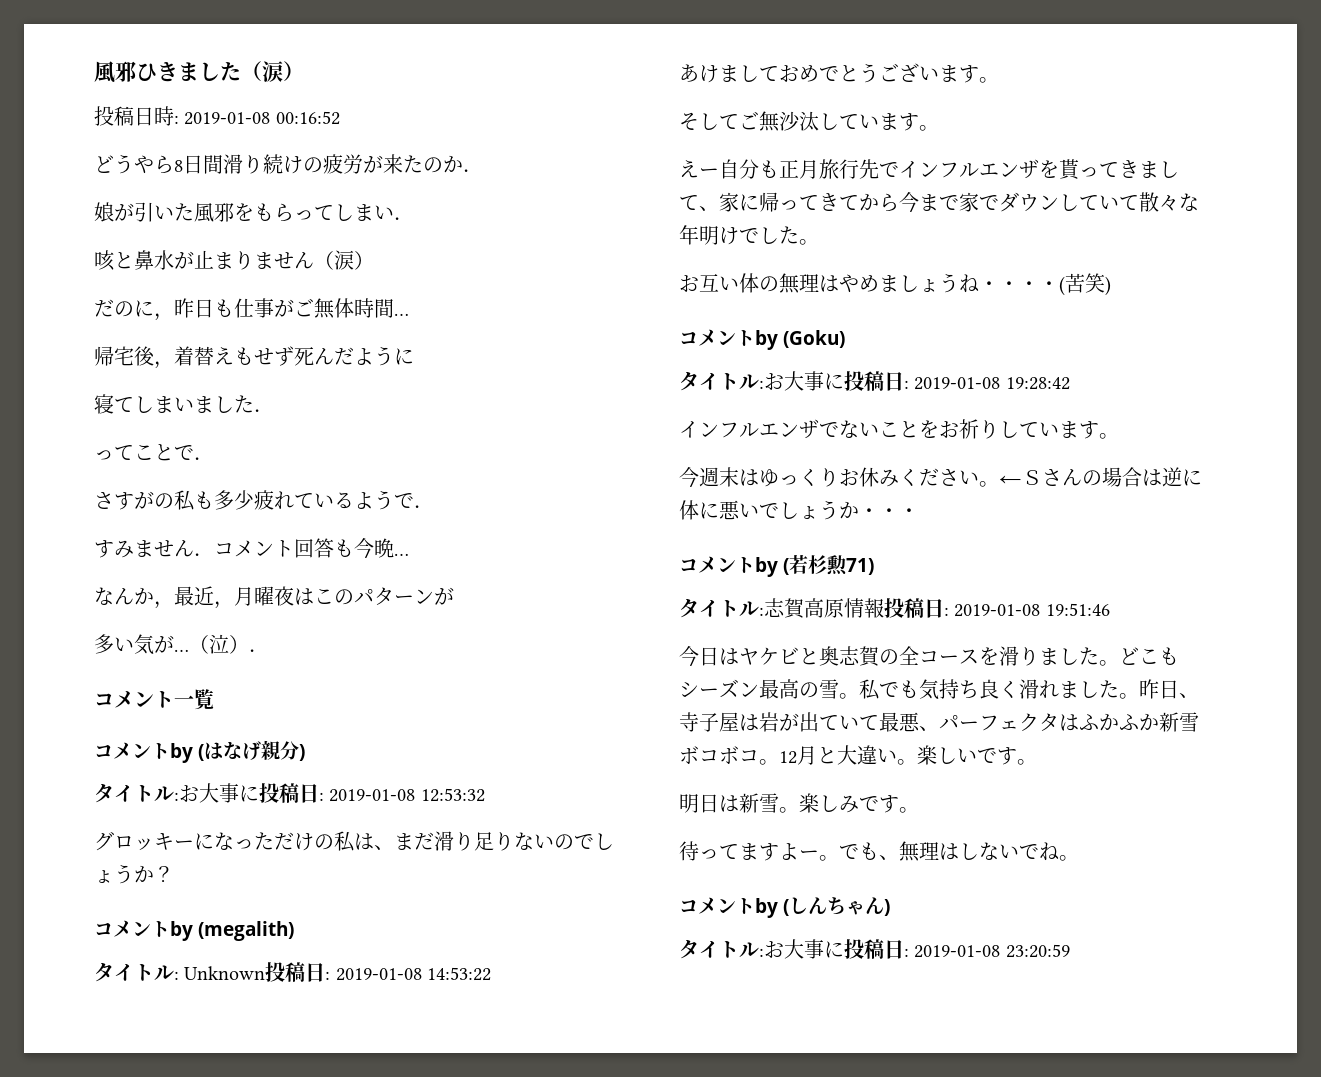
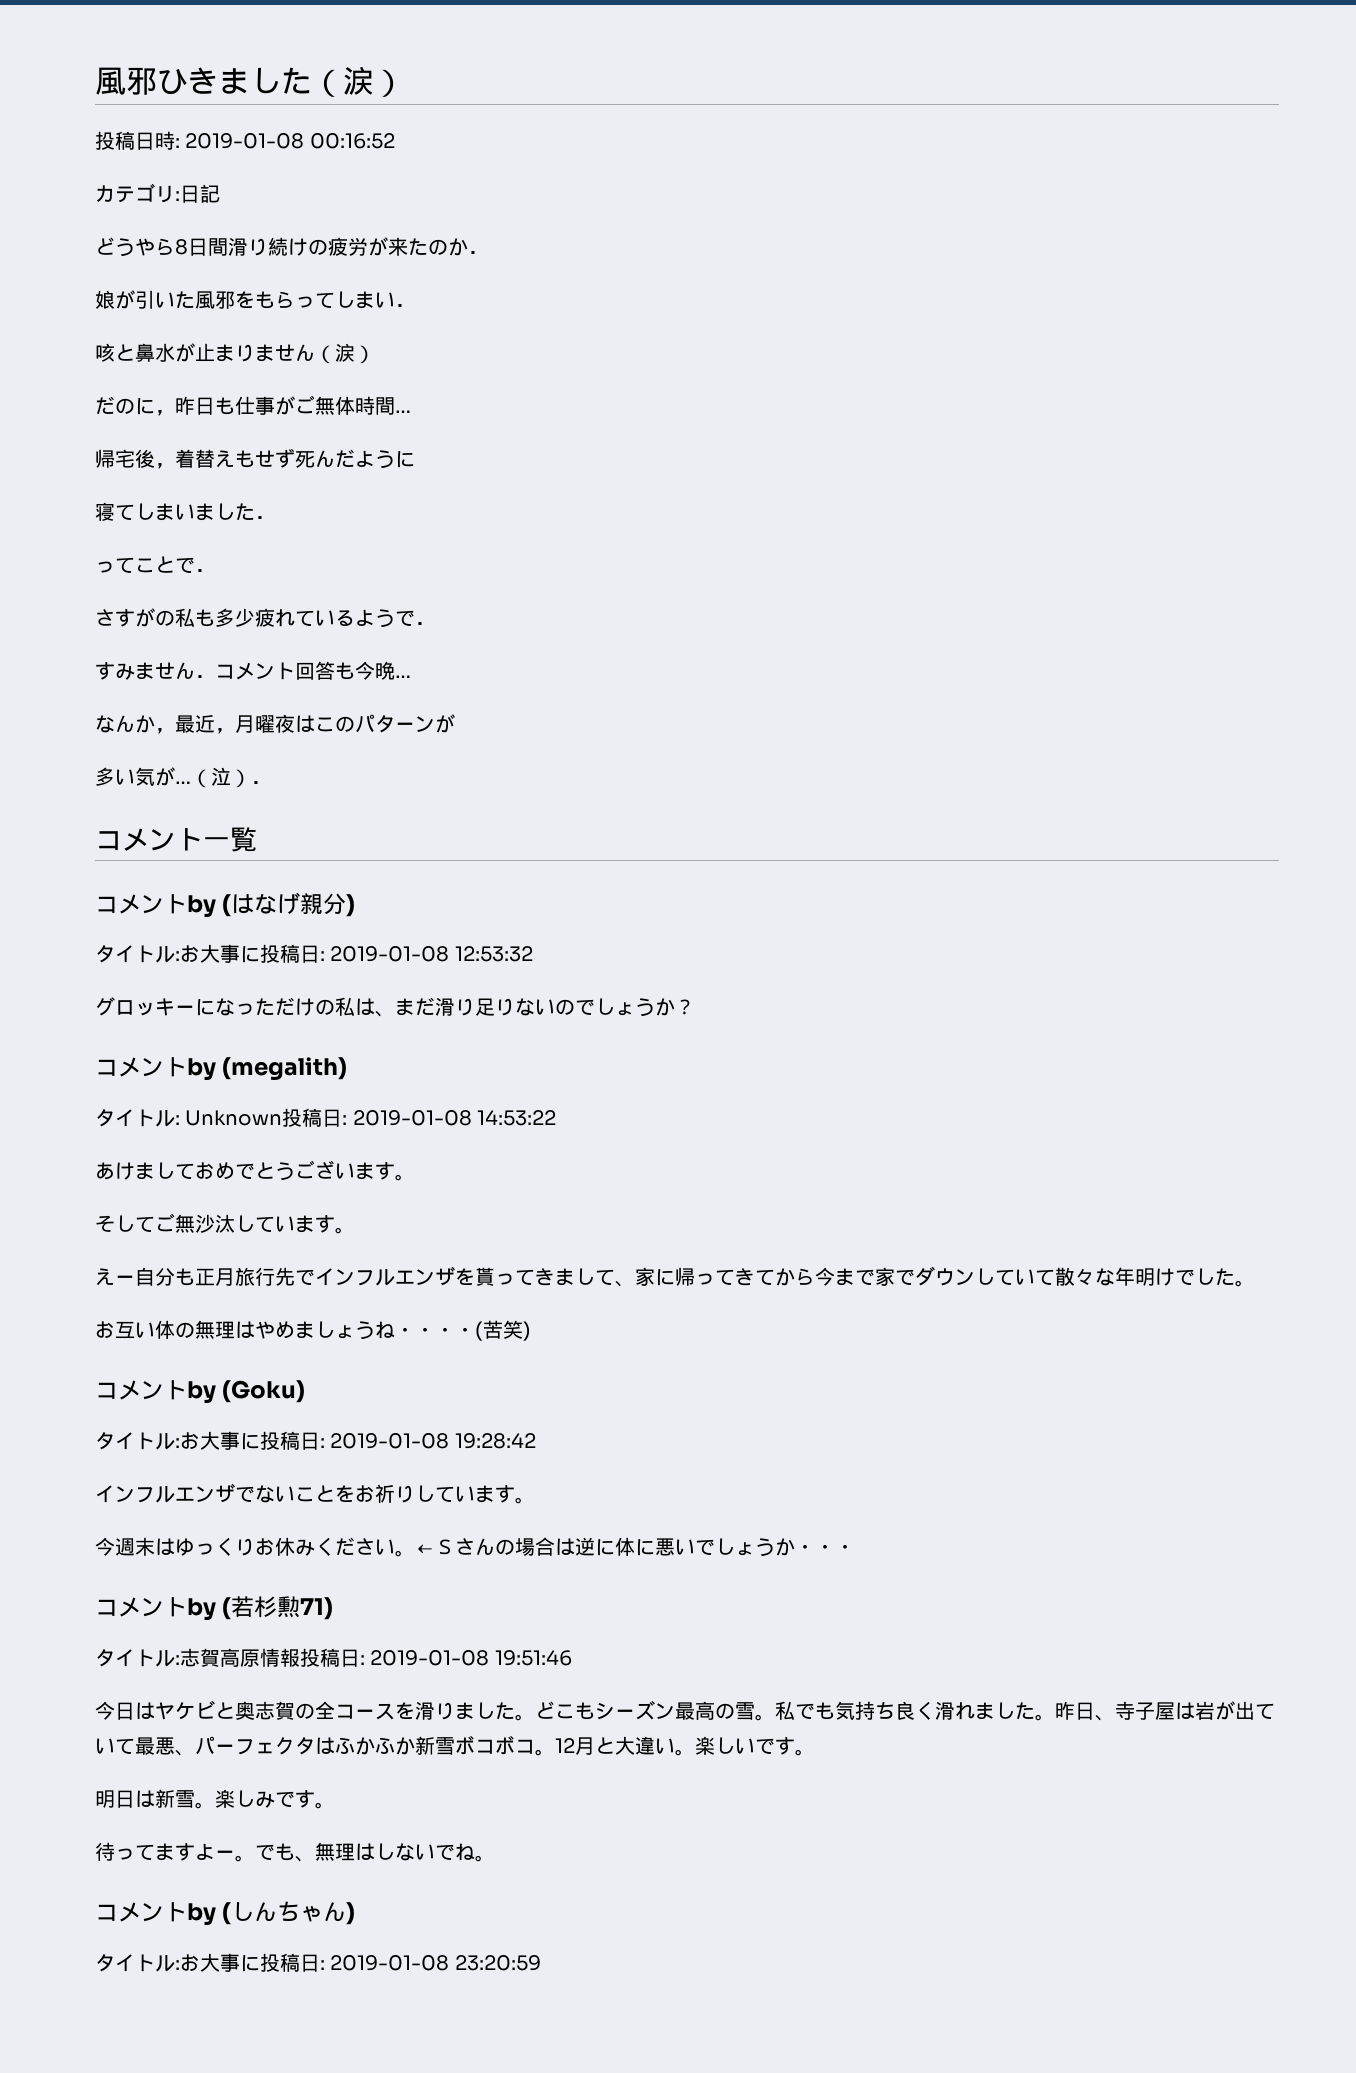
(340, 118) none -> [95,183,220,203] // カテゴリ:日記

